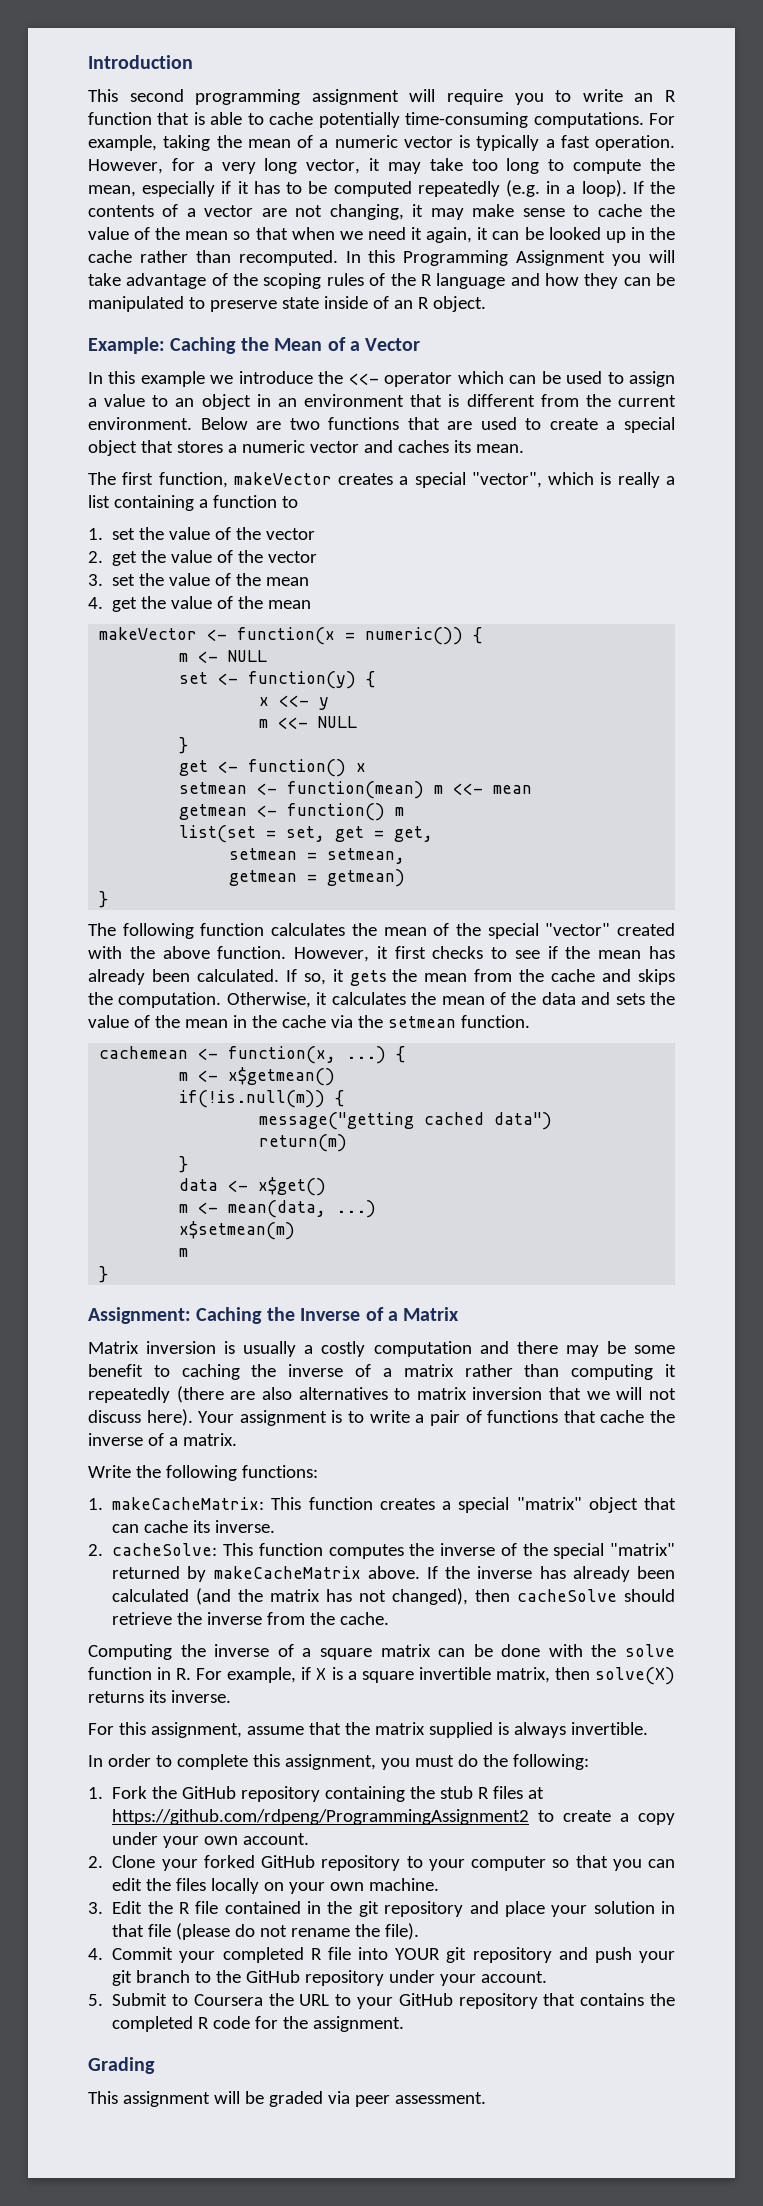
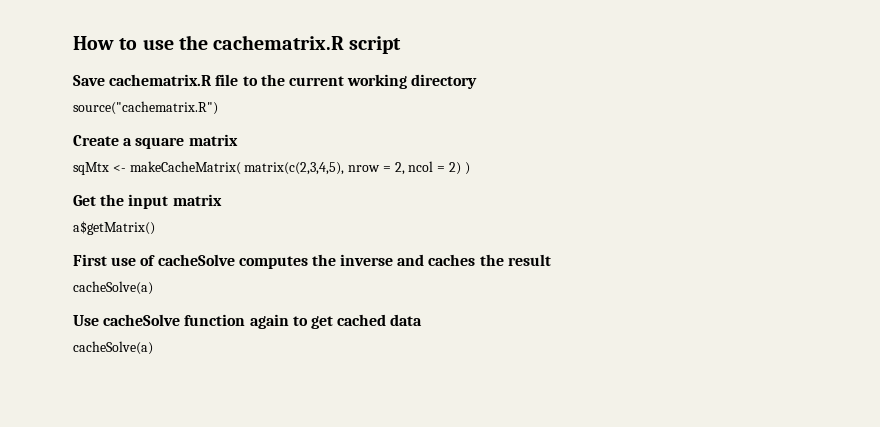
[88,55,193,69] [88,89,677,105] [88,112,675,128] [88,135,675,151] [88,158,676,174] [88,180,675,197] [88,204,675,220] [88,227,676,243] [88,250,675,266] [88,273,676,289] [88,296,486,312] [88,337,421,354] [88,371,675,387] [88,394,676,410] [88,417,676,433] [88,440,524,456] [88,472,675,488] [88,495,298,511] [88,527,316,540] [88,550,318,566] [88,573,310,586] [88,596,312,612] [99,627,483,645] [179,650,268,663] [179,671,376,689] [259,695,330,710] [259,716,358,729] [179,737,189,754] [179,759,367,777] [179,781,533,799] [179,803,405,821] [179,825,434,843] [229,848,406,864] [229,869,406,887] [99,891,109,908] [88,923,675,939] [88,946,675,962] [88,969,675,986] [88,992,675,1008] [88,1015,530,1028] [99,1046,406,1064] [179,1067,336,1086] [179,1090,345,1108] [259,1112,553,1130] [259,1134,348,1152] [179,1156,189,1173] [179,1177,327,1196] [179,1200,377,1218] [179,1221,296,1240] [179,1248,189,1257] [99,1266,109,1283] [88,1307,460,1324] [88,1341,675,1357] [88,1364,676,1380] [88,1386,676,1403] [88,1409,676,1426] [88,1433,237,1446] [88,1465,318,1481] [88,1497,676,1513] [112,1520,276,1533] [88,1543,675,1559] [112,1566,676,1582] [112,1588,675,1605] [112,1612,390,1625] [88,1644,675,1660] [88,1667,675,1685] [88,1690,231,1703] [88,1722,648,1738] [88,1754,589,1770] [88,1786,545,1802] [112,1809,675,1825] [112,1832,310,1848] [88,1855,675,1871] [112,1878,440,1894] [88,1901,675,1917] [112,1923,420,1940] [88,1947,675,1963] [112,1970,548,1986] [88,1993,675,2009] [112,2016,405,2032] [88,2057,155,2074] [88,2091,486,2107] Introduction // This second programming assignment will require you to write an R function that is able to cache potentially time-consuming computations. For example, taking the mean of a numeric vector is typically a fast operation. However, for a very long vector, it may take too long to compute the mean, especially if it has to be computed repeatedly (e.g. in a loop). If the contents of a vector are not changing, it may make sense to cache the value of the mean so that when we need it again, it can be looked up in the cache rather than recomputed. In this Programming Assignment you will take advantage of the scoping rules of the R language and how they can be manipulated to preserve state inside of an R object. // Example: Caching the Mean of a Vector // In this example we introduce the <<- operator which can be used to assign a value to an object in an environment that is different from the current environment. Below are two functions that are used to create a special object that stores a numeric vector and caches its mean. // The first function, makeVector creates a special "vector", which is really a list containing a function to // 1. set the value of the vector // 2. get the value of the vector // 3. set the value of the mean // 4. get the value of the mean // makeVector <- function(x = numeric()) { // m <- NULL // set <- function(y) { // x <<- y // m <<- NULL // } // get <- function() x // setmean <- function(mean) m <<- mean // getmean <- function() m // list(set = set, get = get, // setmean = setmean, // getmean = getmean) // } // The following function calculates the mean of the special "vector" created with the above function. However, it first checks to see if the mean has already been calculated. If so, it gets the mean from the cache and skips the computation. Otherwise, it calculates the mean of the data and sets the value of the mean in the cache via the setmean function. // cachemean <- function(x, ...) { // m <- x$getmean() // if(!is.null(m)) { // message("getting cached data") // return(m) // } // data <- x$get() // m <- mean(data, ...) // x$setmean(m) // m // } // Assignment: Caching the Inverse of a Matrix // Matrix inversion is usually a costly computation and there may be some benefit to caching the inverse of a matrix rather than computing it repeatedly (there are also alternatives to matrix inversion that we will not discuss here). Your assignment is to write a pair of functions that cache the inverse of a matrix. // Write the following functions: // 1. makeCacheMatrix: This function creates a special "matrix" object that can cache its inverse. // 2. cacheSolve: This function computes the inverse of the special "matrix" returned by makeCacheMatrix above. If the inverse has already been calculated (and the matrix has not changed), then cacheSolve should retrieve the inverse from the cache. // Computing the inverse of a square matrix can be done with the solve function in R. For example, if X is a square invertible matrix, then solve(X) returns its inverse. // For this assignment, assume that the matrix supplied is always invertible. // In order to complete this assignment, you must do the following: // 1. Fork the GitHub repository containing the stub R files at https://github.com/rdpeng/ProgrammingAssignment2 to create a copy under your own account. // 2. Clone your forked GitHub repository to your computer so that you can edit the files locally on your own machine. // 3. Edit the R file contained in the git repository and place your solution in that file (please do not rename the file). // 4. Commit your completed R file into YOUR git repository and push your git branch to the GitHub repository under your account. // 5. Submit to Coursera the URL to your GitHub repository that contains the completed R code for the assignment. // Grading // This assignment will be graded via peer assessment. -> [73,35,402,54] [73,74,478,89] [73,101,218,115] [73,134,238,149] [73,161,470,175] [73,194,222,209] [73,221,155,235] [73,254,551,269] [73,281,153,295] [73,314,423,329] [73,341,153,355] How to use the cachematrix.R script // Save cachematrix.R file to the current working directory // source("cachematrix.R") // Create a square matrix // sqMtx <- makeCacheMatrix( matrix(c(2,3,4,5), nrow = 2, ncol = 2) ) // Get the input matrix // a$getMatrix() // First use of cacheSolve computes the inverse and caches the result // cacheSolve(a) // Use cacheSolve function again to get cached data // cacheSolve(a)

